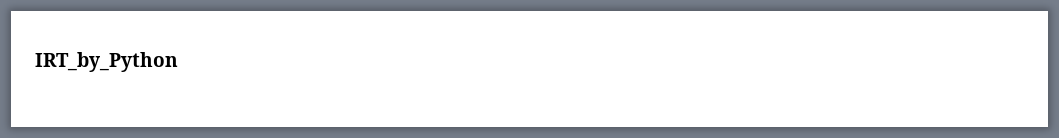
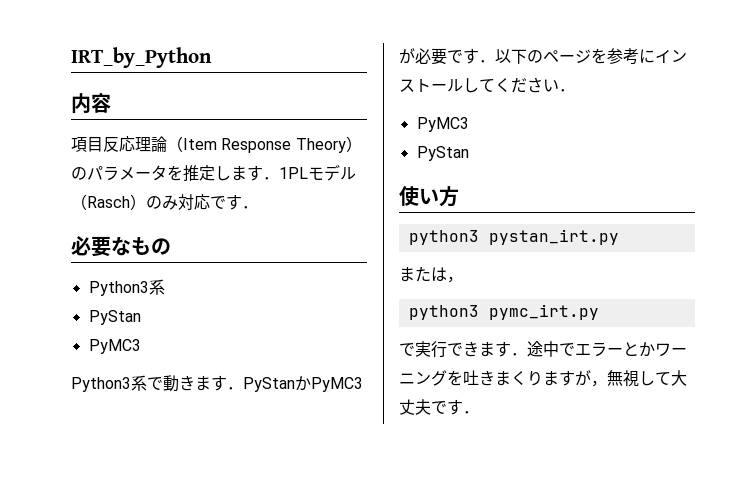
(178, 62) none -> [71,93,111,114] [71,136,362,153] [71,164,356,182] [71,194,258,210] [71,236,171,257] [88,279,165,296] [88,310,141,325] [88,339,141,354] [71,375,363,392] [399,48,687,65] [399,77,575,93] [416,117,469,132] [416,146,469,161] [399,186,459,207] [408,229,619,245] [399,266,463,283] [408,304,599,320] [399,341,687,358] [399,370,687,387] [399,399,479,415] // 内容 // 項目反応理論（Item Response Theory）のパラメータを推定します．1PLモデル（Rasch）のみ対応です． // 必要なもの // Python3系 // PyStan // PyMC3 // Python3系で動きます．PyStanかPyMC3が必要です．以下のページを参考にインストールしてください． // PyMC3 // PyStan // 使い方 // python3 pystan_irt.py // または， // python3 pymc_irt.py // で実行できます．途中でエラーとかワーニングを吐きまくりますが，無視して大丈夫です．

